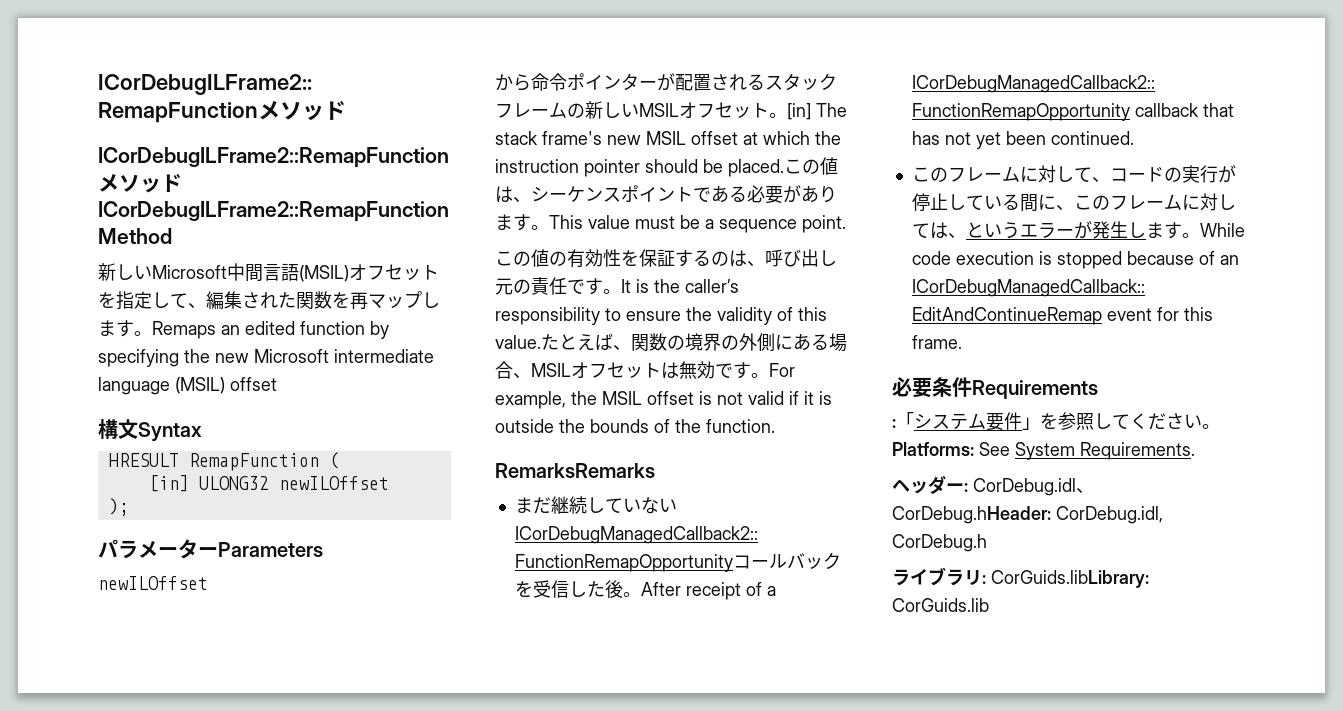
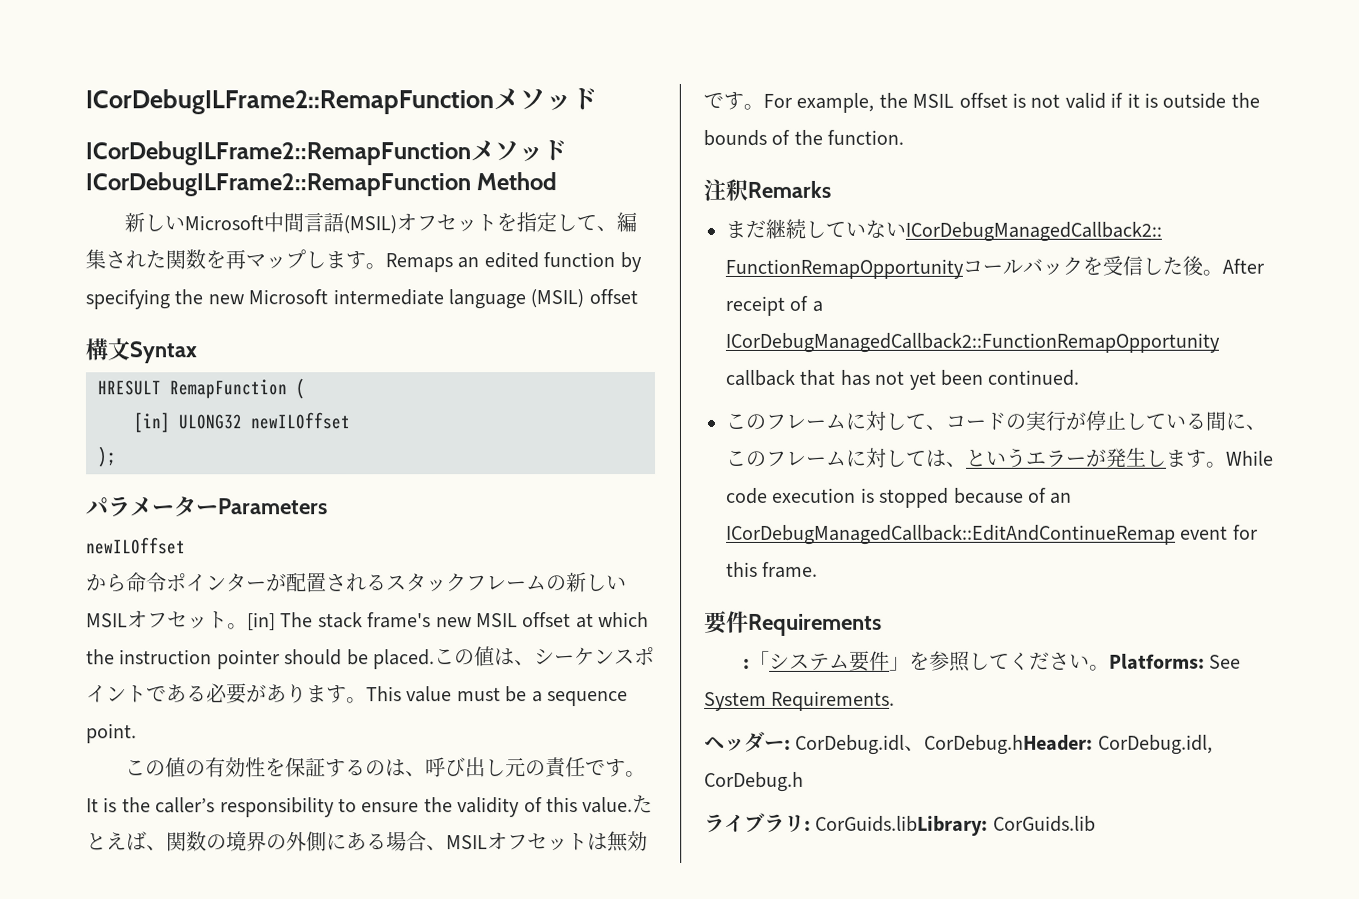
[495,463,655,478] RemarksRemarks -> [703,178,831,201] 注釈Remarks
[892,377,952,398] 必要条 -> [704,610,728,634] 要

